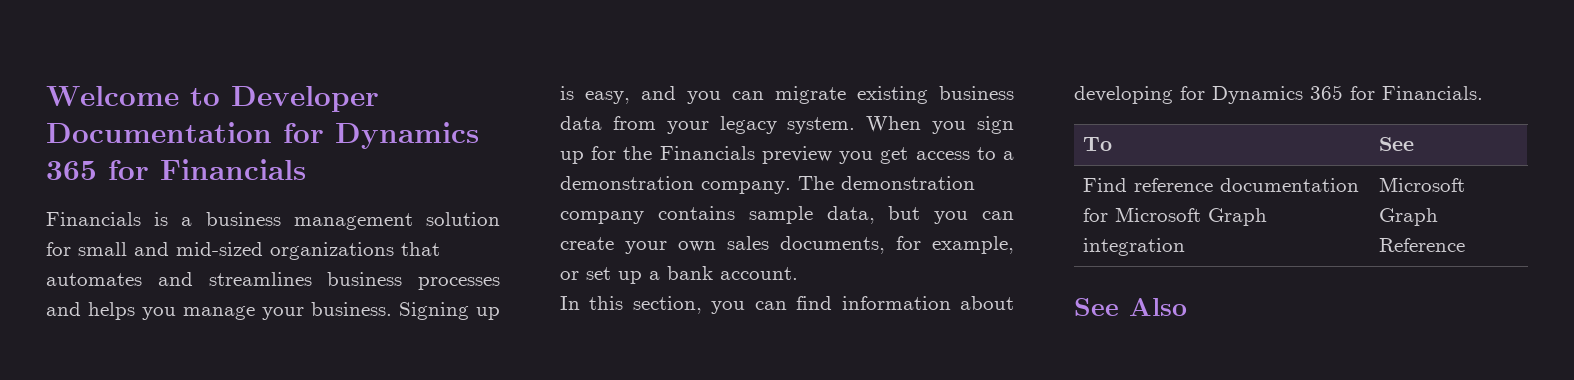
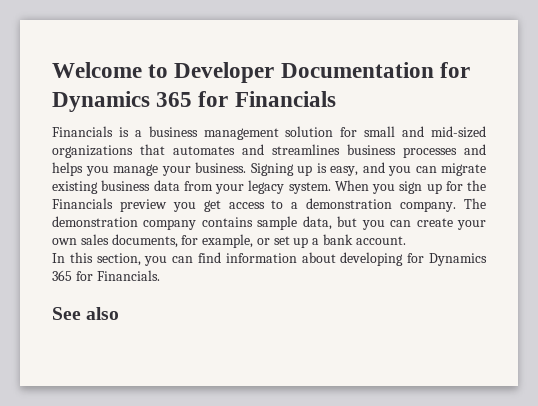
[1083,137,1113,151] [1379,137,1415,151] [1083,178,1360,192] [1083,207,1268,226] [1083,238,1186,256] [1379,177,1466,192] [1379,208,1439,226] [1379,238,1466,252] [1074,298,1187,316] // To | See // Find reference documentation for Microsoft Graph integration | Microsoft Graph Reference // See Also -> [52,307,120,320] // See also

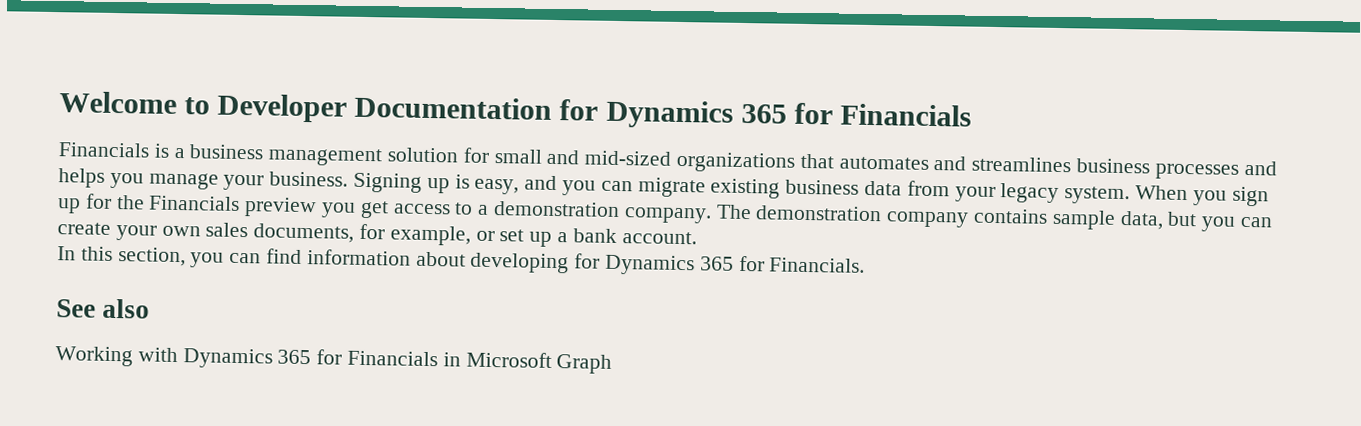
(120, 313) none -> [55,346,613,374] // Working with Dynamics 365 for Financials in Microsoft Graph

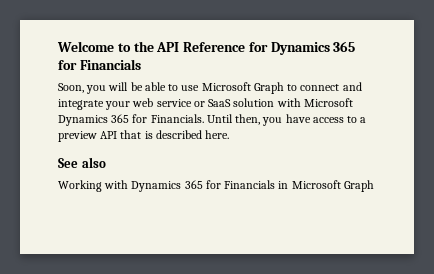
[217,93,553,123] Developer Documentation -> [133,41,246,52] the API Reference
[58,142,1277,180] [58,168,1269,207] [57,193,1274,232] [57,222,697,247] [57,246,866,276] Financials is a business management solution for small and mid-sized organizations that automates and streamlines business processes and helps you manage your business. Signing up is easy, and you can migrate existing business data from your legacy system. When you sign up for the Financials preview you get access to a demonstration company. The demonstration company contains sample data, but you can create your own sales documents, for example, or set up a bank account. // In this section, you can find information about developing for Dynamics 365 for Financials. -> [58,82,362,94] [58,98,353,110] [58,114,367,126] [58,130,230,142] Soon, you will be able to use Microsoft Graph to connect and integrate your web service or SaaS solution with Microsoft Dynamics 365 for Financials. Until then, you have access to a preview API that is described here.

